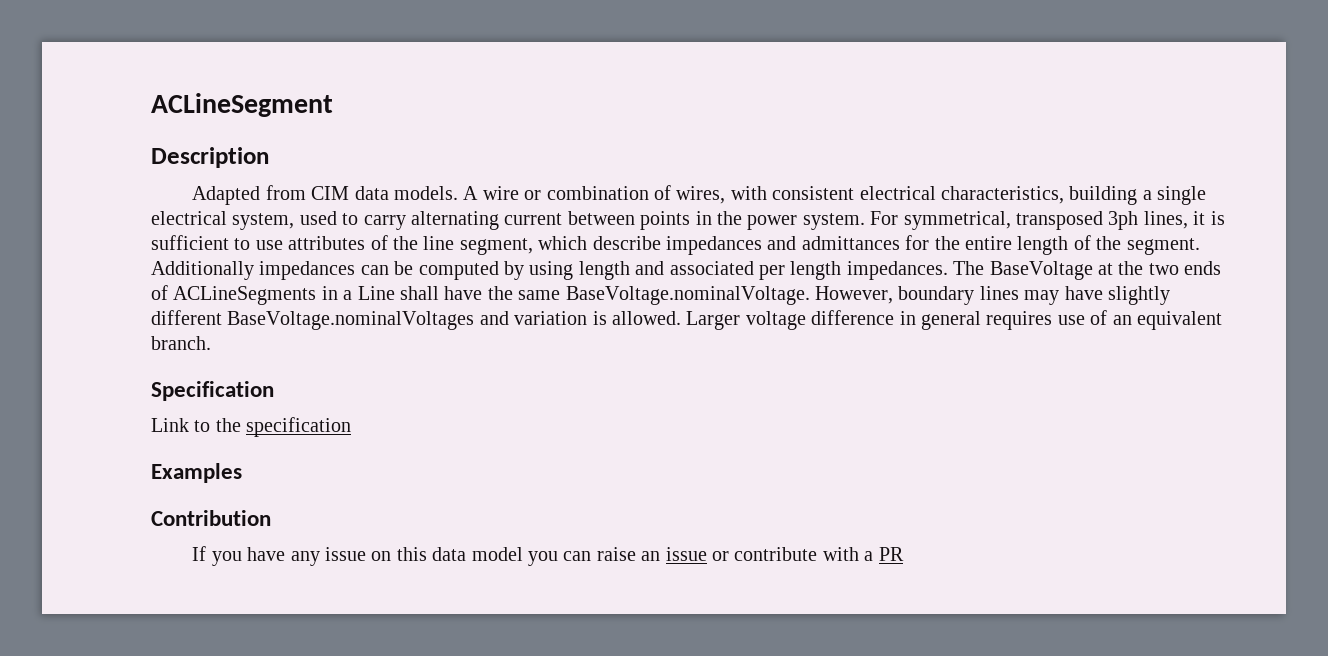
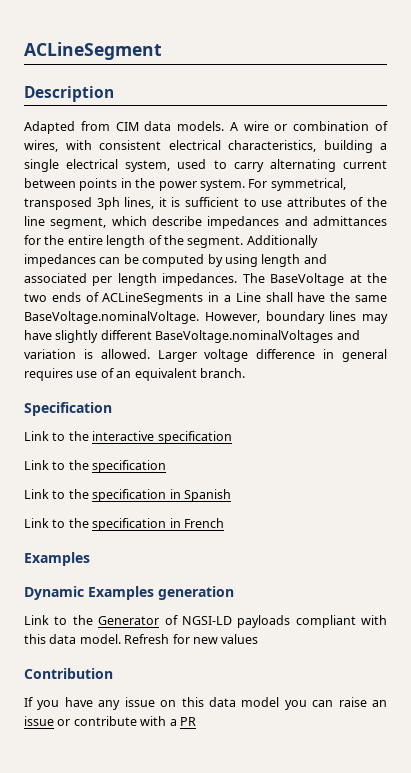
[246,417,352,437] [151,463,242,483] specification // Examples -> [92,431,232,444] [24,460,167,473] [24,489,231,502] [24,518,224,531] [24,552,90,566] [24,586,234,600] [24,615,387,628] [24,634,259,644] interactive specification // Link to the specification // Link to the specification in Spanish // Link to the specification in French // Examples // Dynamic Examples generation // Link to the Generator of NGSI-LD payloads compliant with this data model. Refresh for new values

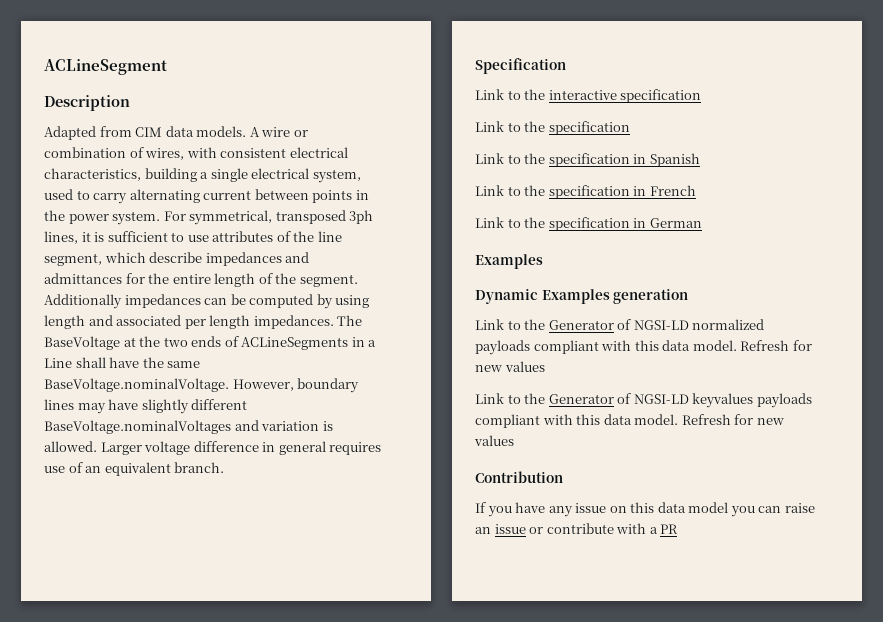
(224, 523) none -> [475,217,702,231] // Link to the specification in German
(232, 620) none -> [692,319,765,330] [475,340,812,355] [475,361,545,372] [475,393,754,408] normalized payloads compliant with this data model. Refresh for new values // Link to the Generator of NGSI-LD keyvalues

